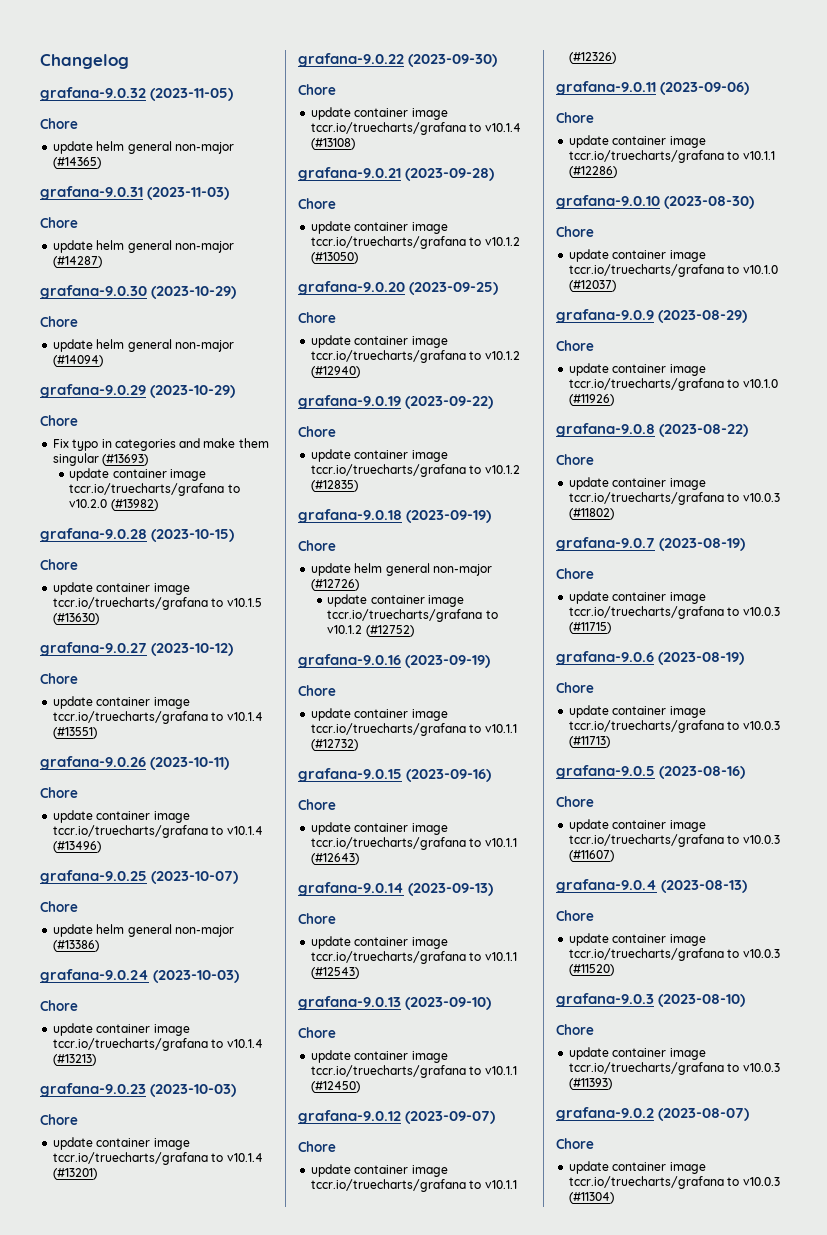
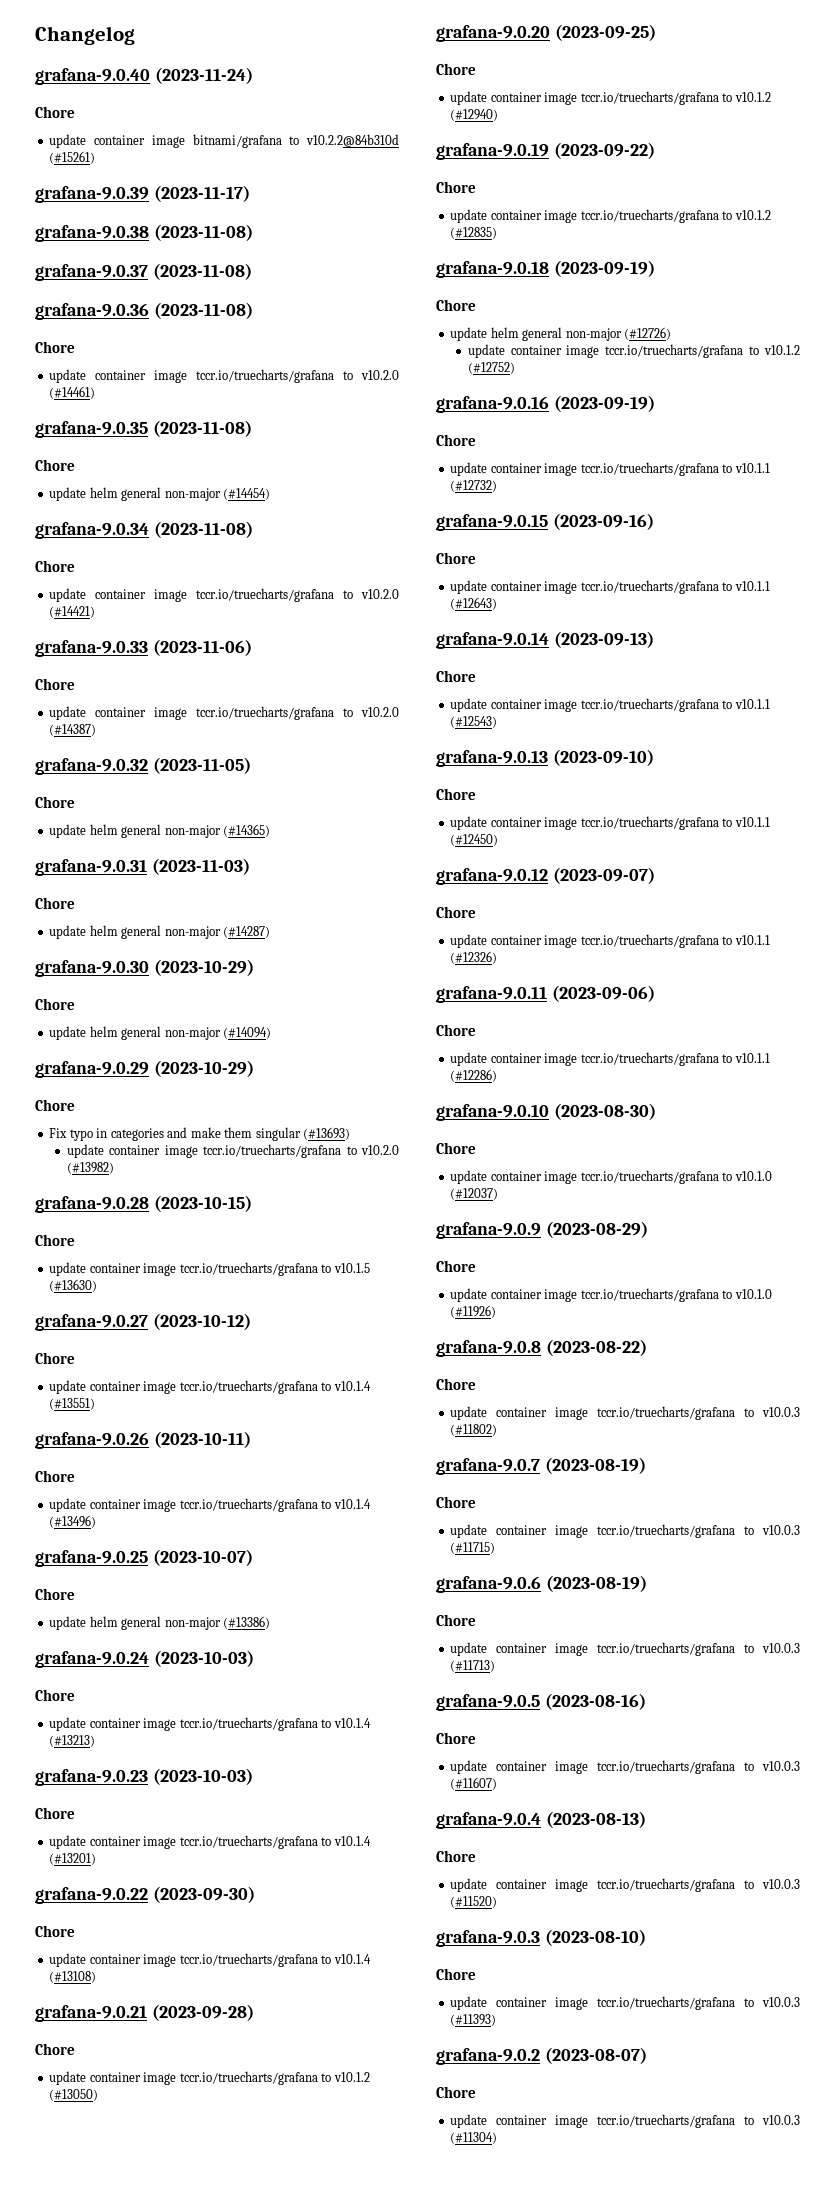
(129, 61) none -> [35,67,253,85] [35,106,75,118] [49,134,399,148] [49,151,96,164] [35,185,250,203] [35,224,253,242] [35,263,252,281] [35,302,253,320] [35,341,75,353] [49,369,399,383] [49,386,96,399] [35,420,252,438] [35,459,75,471] [49,487,271,501] [35,521,253,539] [35,560,75,572] [49,588,399,602] [49,606,96,618] [35,639,252,657] [35,678,75,690] [49,706,399,720] [49,724,97,736] // grafana-9.0.40 (2023-11-24) // Chore // update container image bitnami/grafana to v10.2.2@84b310d (#15261) // grafana-9.0.39 (2023-11-17) // grafana-9.0.38 (2023-11-08) // grafana-9.0.37 (2023-11-08) // grafana-9.0.36 (2023-11-08) // Chore // update container image tccr.io/truecharts/grafana to v10.2.0 (#14461) // grafana-9.0.35 (2023-11-08) // Chore // update helm general non-major (#14454) // grafana-9.0.34 (2023-11-08) // Chore // update container image tccr.io/truecharts/grafana to v10.2.0 (#14421) // grafana-9.0.33 (2023-11-06) // Chore // update container image tccr.io/truecharts/grafana to v10.2.0 (#14387)

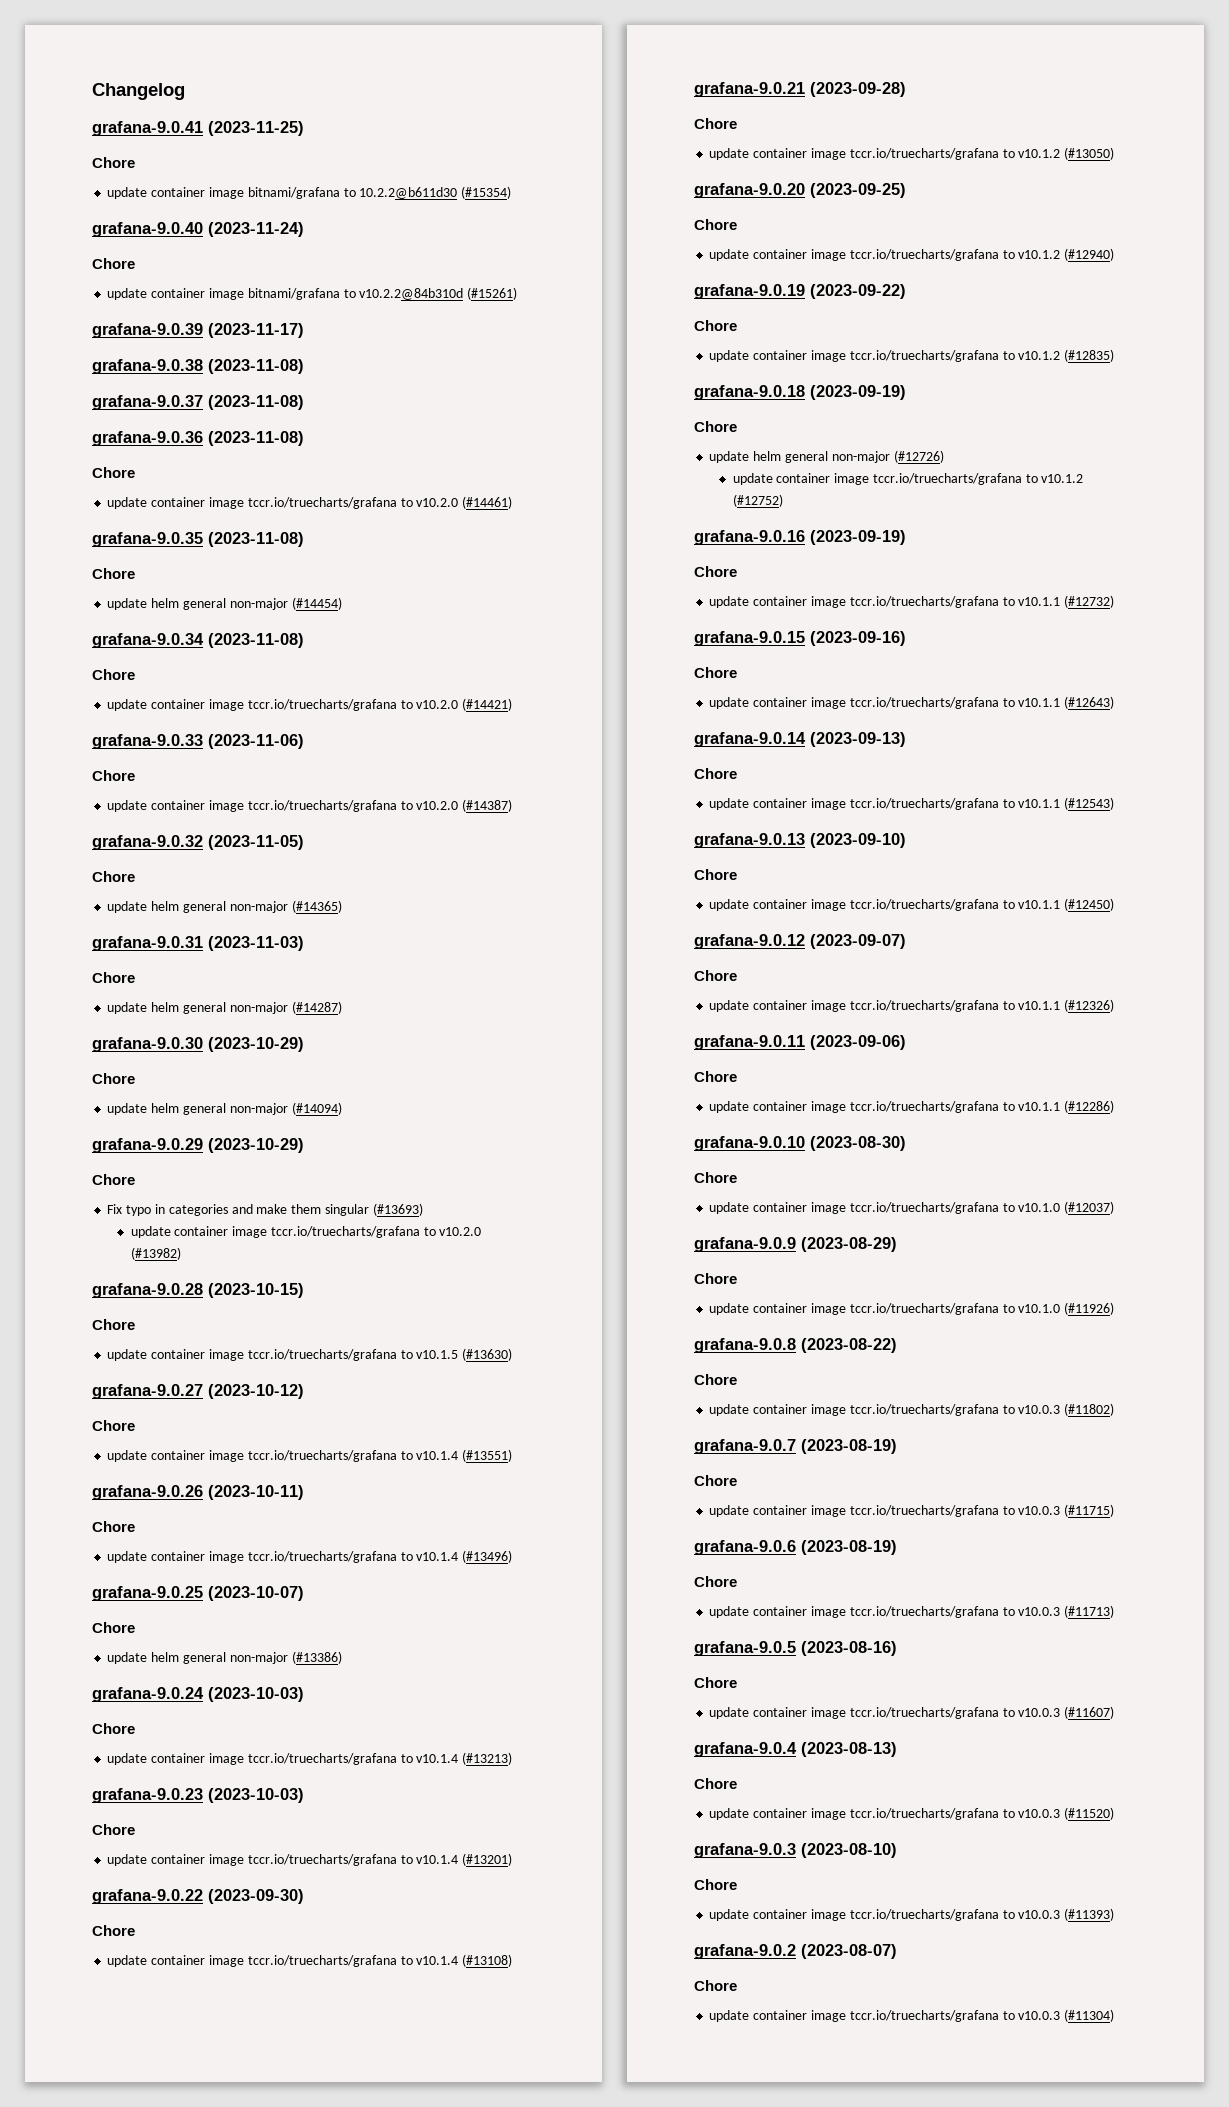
(135, 35) none -> [92,121,304,136] [92,157,135,168] [107,186,512,199] // grafana-9.0.41 (2023-11-25) // Chore // update container image bitnami/grafana to 10.2.2@b611d30 (#15354)

